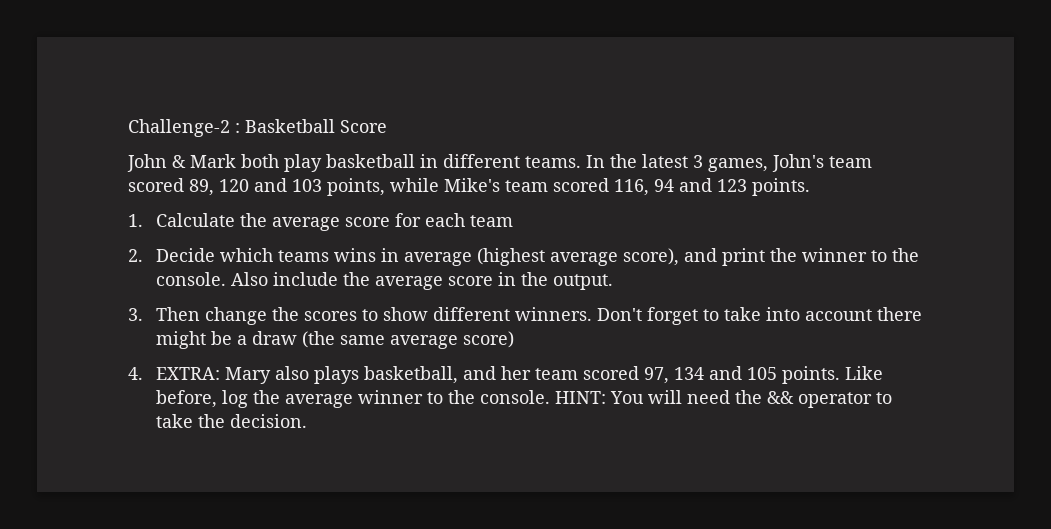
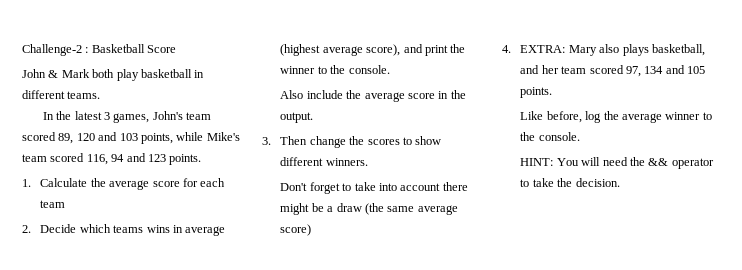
(581, 162) none -> (101, 95) //
(227, 279) none -> (390, 69) //
(593, 314) none -> (368, 162) //
(841, 375) none -> (553, 92) //
(551, 397) none -> (580, 136) //

